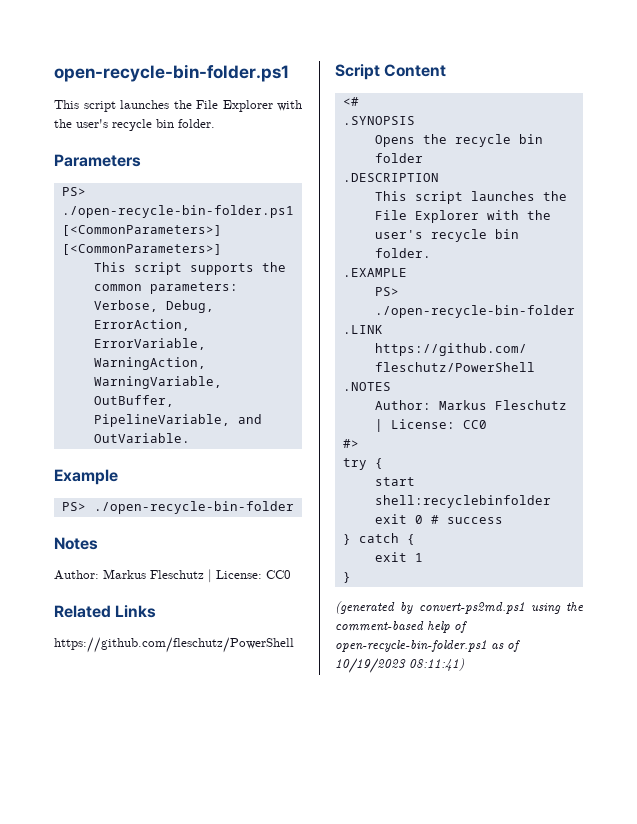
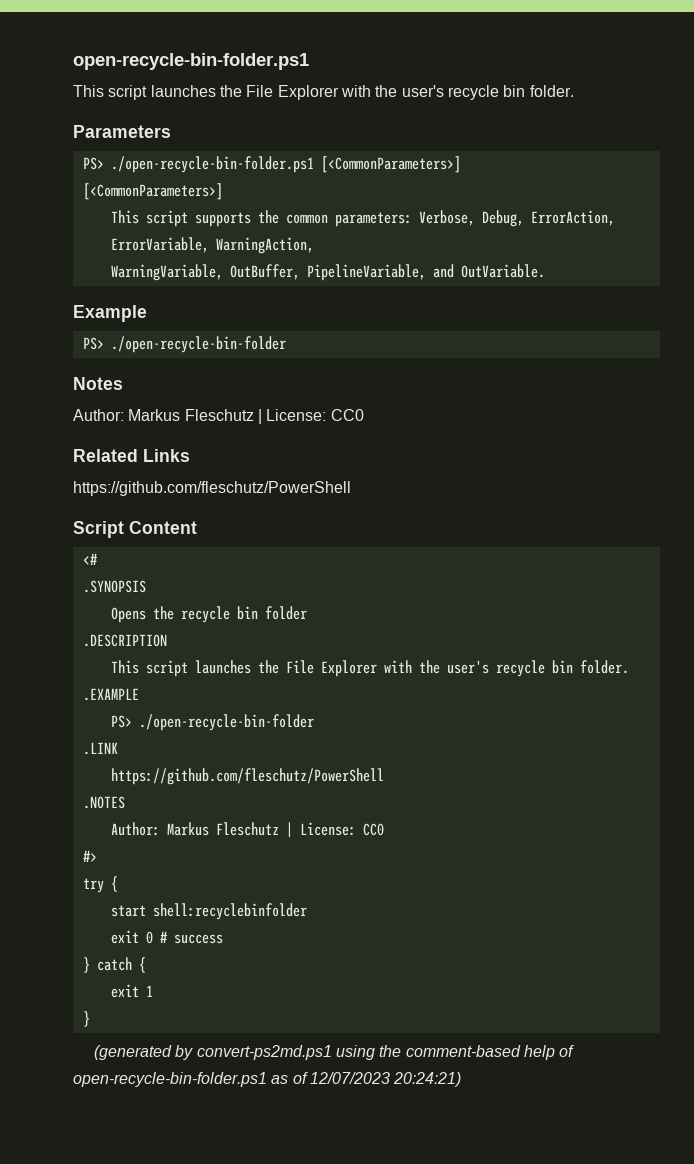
[335,658,464,673] 10/19/2023 08:11:41) -> [309,1072,462,1087] 12/07/2023 20:24:21)

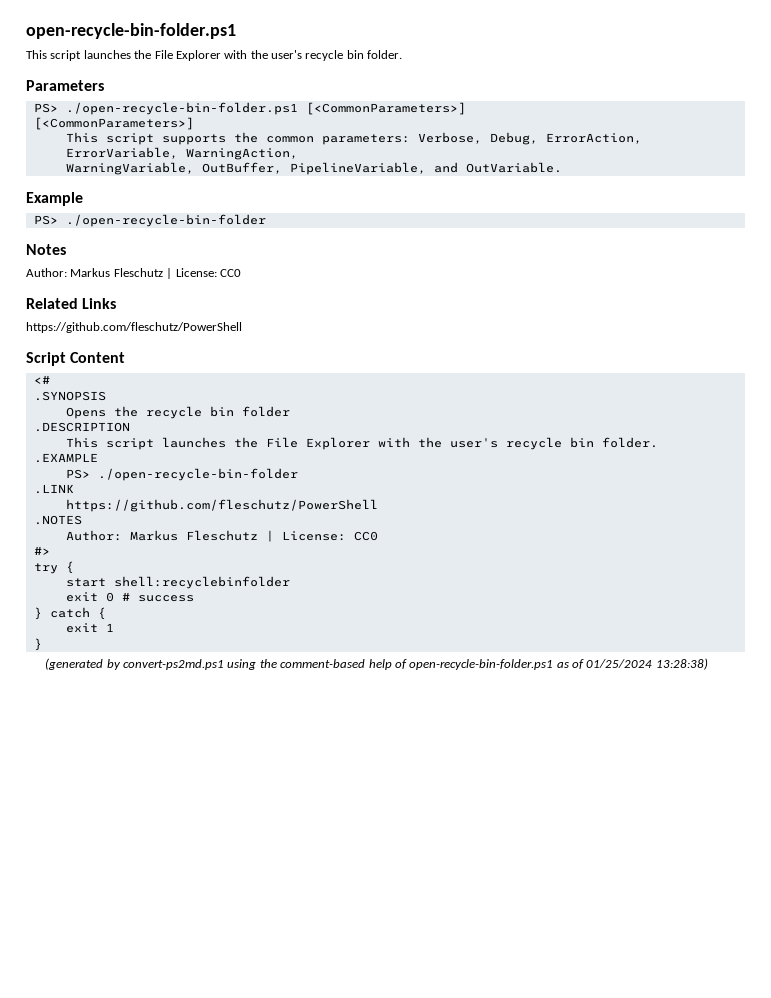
[309,1072,462,1087] 12/07/2023 20:24:21) -> [586,658,708,670] 01/25/2024 13:28:38)

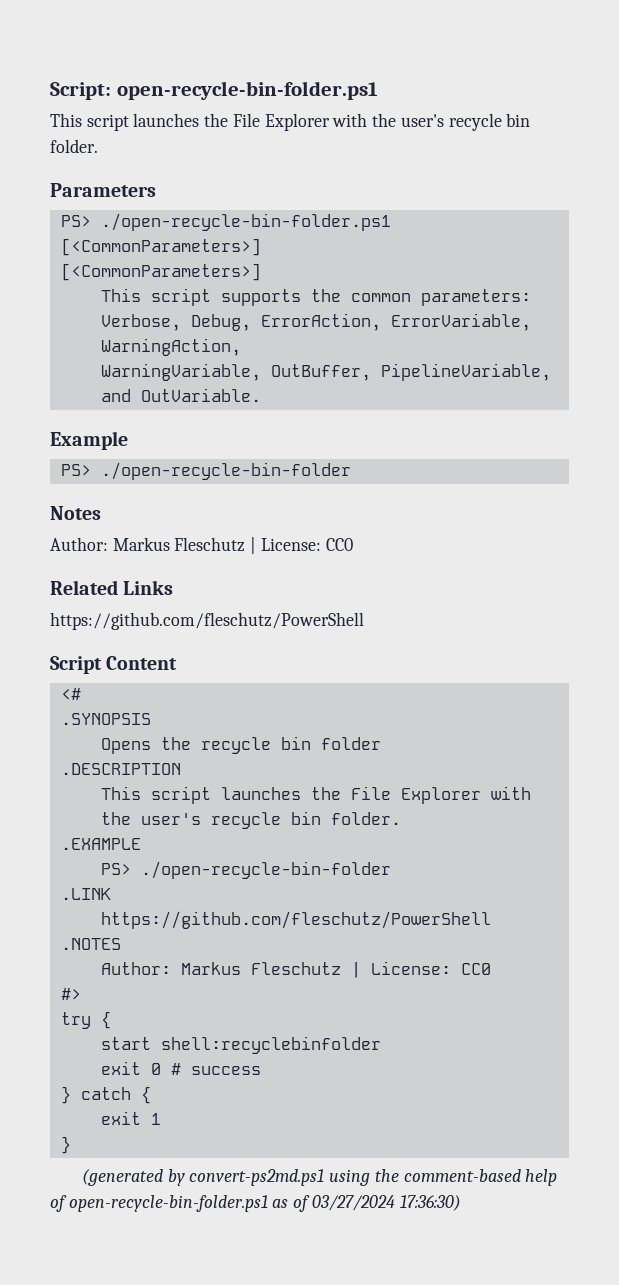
(26, 31) none -> [50,82,111,100] Script:
[586,658,708,670] 01/25/2024 13:28:38) -> [311,1195,461,1211] 03/27/2024 17:36:30)

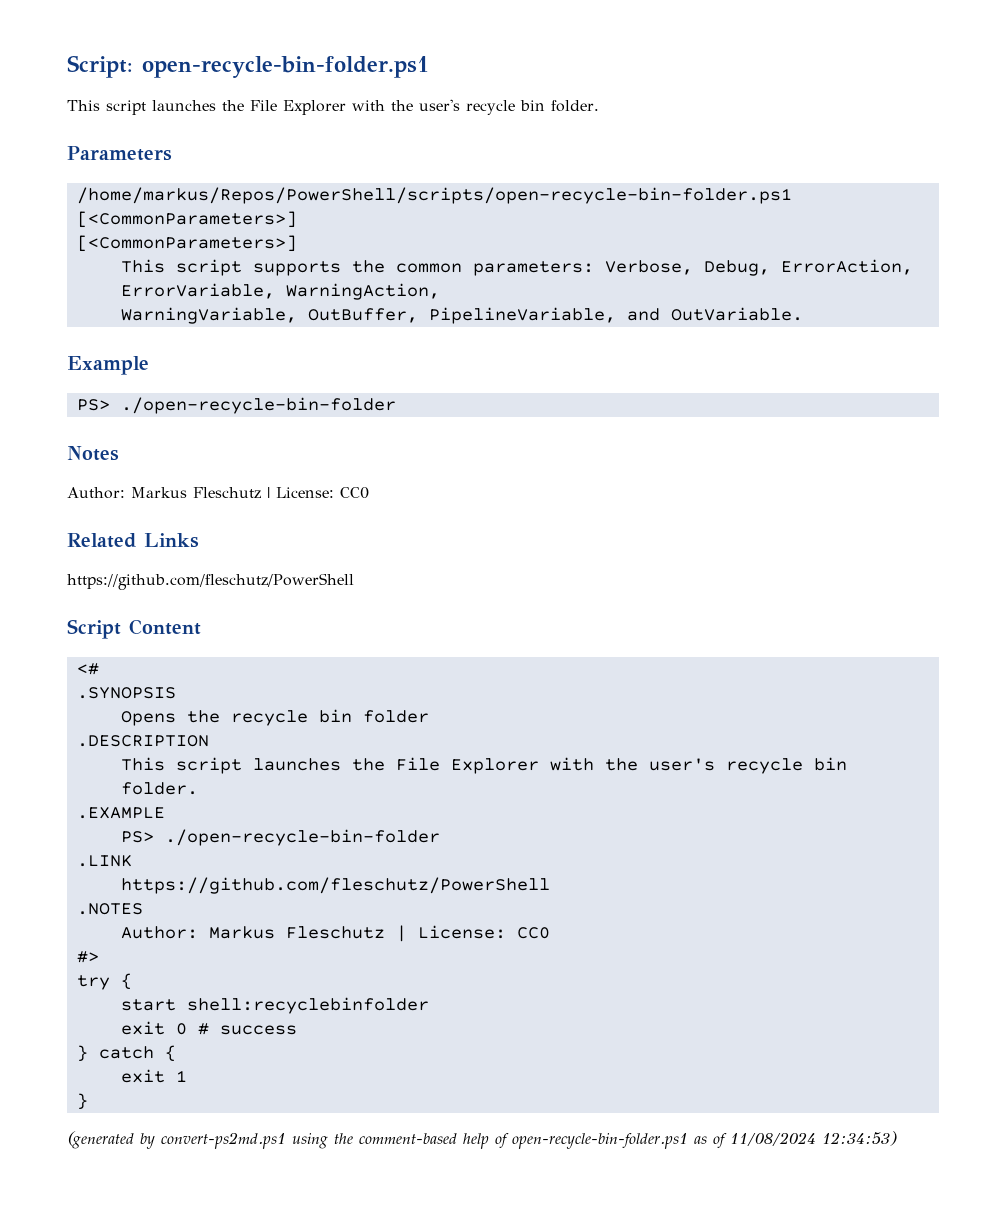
[60,213,391,231] PS> ./open-recycle-bin-folder.ps1 -> [76,187,792,204] /home/markus/Repos/PowerShell/scripts/open-recycle-bin-folder.ps1
[311,1195,461,1211] 03/27/2024 17:36:30) -> [729,1131,897,1146] 11/08/2024 12:34:53)

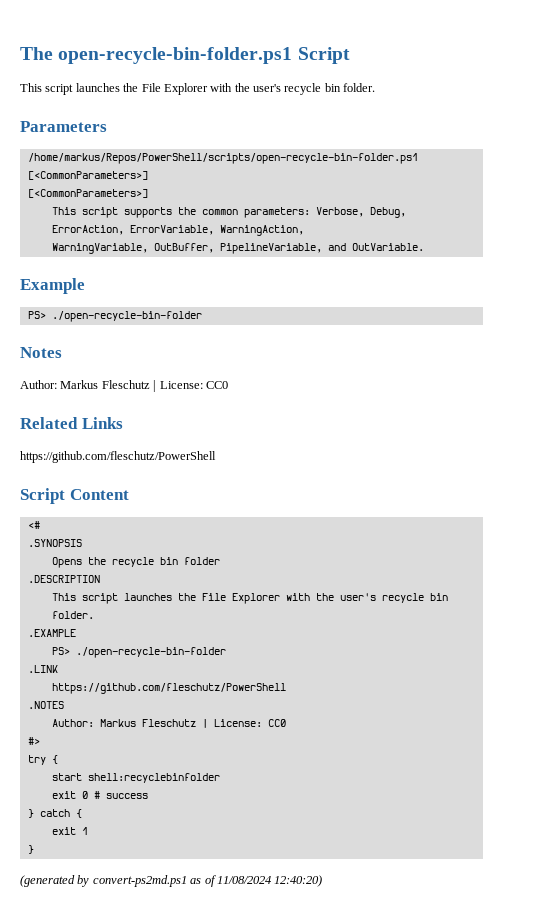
[67,55,429,78] Script: open-recycle-bin-folder.ps1 -> [20,47,350,64] The open-recycle-bin-folder.ps1 Script
[292,1133,688,1149] using the comment-based help of open-recycle-bin-folder.ps1 -> (187, 881) none
[821,1131,897,1146] 12:34:53) -> [274,875,323,887] 12:40:20)

